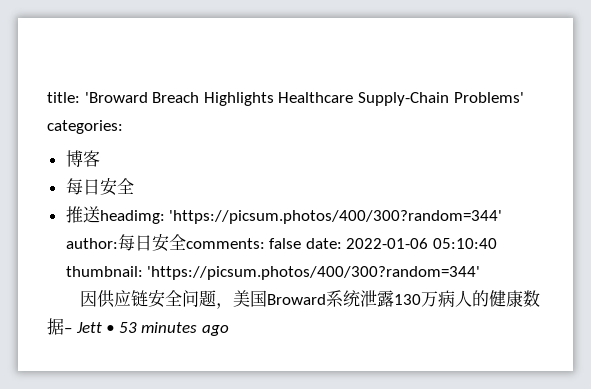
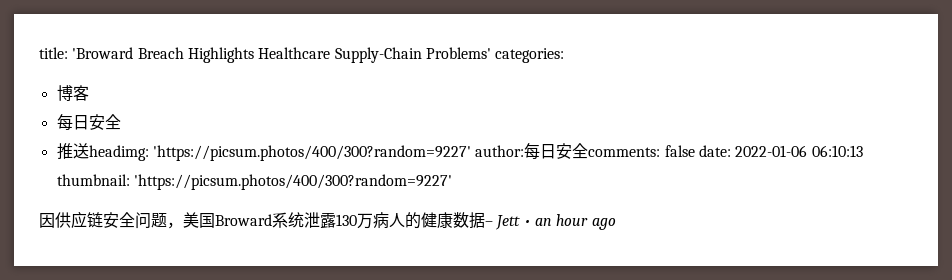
[169,210,503,224] 'https://picsum.photos/400/300?random=344' -> [152,145,471,161] 'https://picsum.photos/400/300?random=9227'
[433,238,498,249] [65,266,481,280] 05:10:40 thumbnail: 'https://picsum.photos/400/300?random=344' -> [811,145,863,157] [56,174,452,190] 06:10:13 thumbnail: 'https://picsum.photos/400/300?random=9227'
[118,322,198,333] 53 minutes -> [534,214,589,226] an hour

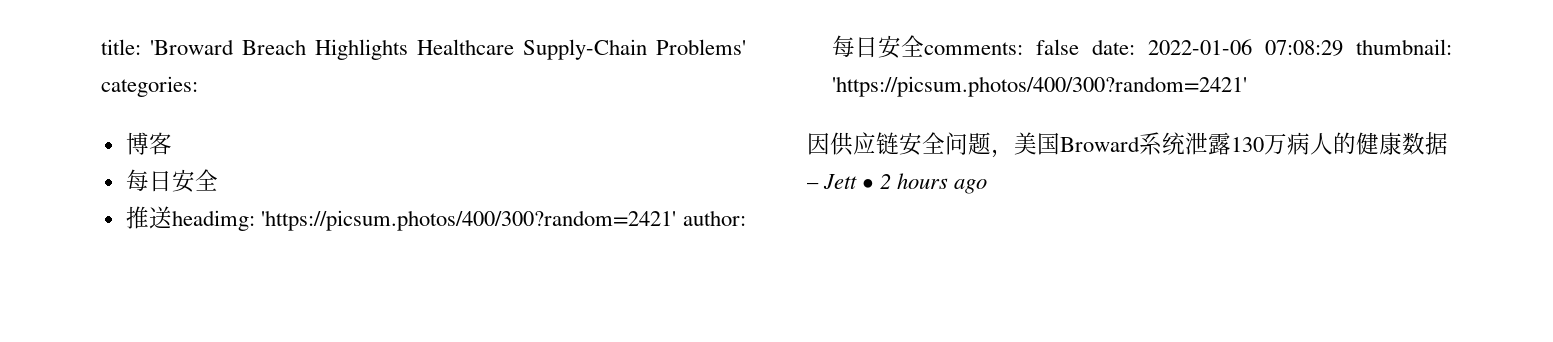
[152,145,471,161] 'https://picsum.photos/400/300?random=9227' -> [261,210,677,231] 'https://picsum.photos/400/300?random=2421'
[811,145,863,157] [56,174,452,190] 06:10:13 thumbnail: 'https://picsum.photos/400/300?random=9227' -> [1264,39,1452,56] [831,76,1247,97] 07:08:29 thumbnail: 'https://picsum.photos/400/300?random=2421'
[534,214,589,226] an hour -> [880,173,949,189] 2 hours

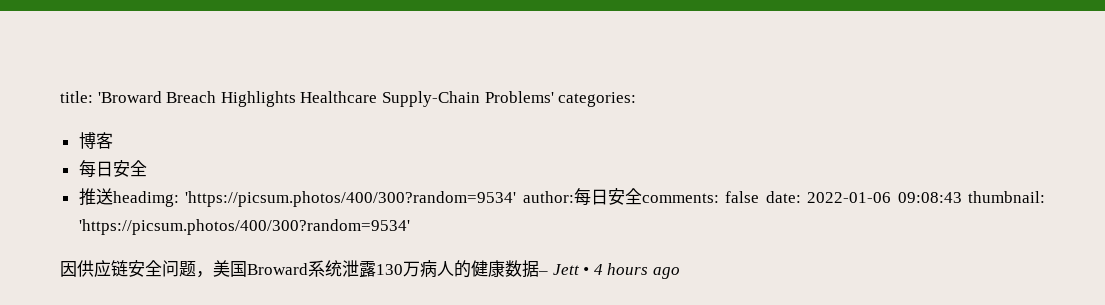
[261,210,677,231] 'https://picsum.photos/400/300?random=2421' -> [185,191,517,207] 'https://picsum.photos/400/300?random=9534'
[1264,39,1452,56] [831,76,1247,97] 07:08:29 thumbnail: 'https://picsum.photos/400/300?random=2421' -> [897,191,1045,203] [78,219,410,235] 09:08:43 thumbnail: 'https://picsum.photos/400/300?random=9534'
[880,174,892,189] 2 -> [593,264,603,275] 4

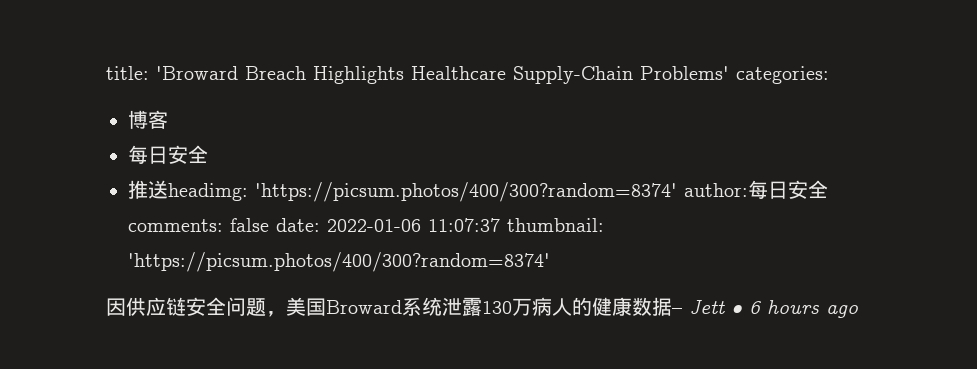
[185,191,517,207] 'https://picsum.photos/400/300?random=9534' -> [255,182,677,202] 'https://picsum.photos/400/300?random=8374'
[897,191,1045,203] [78,219,410,235] 09:08:43 thumbnail: 'https://picsum.photos/400/300?random=9534' -> [428,218,604,232] [128,252,550,272] 11:07:37 thumbnail: 'https://picsum.photos/400/300?random=8374'
[593,264,603,275] 4 -> [749,301,761,314] 6

